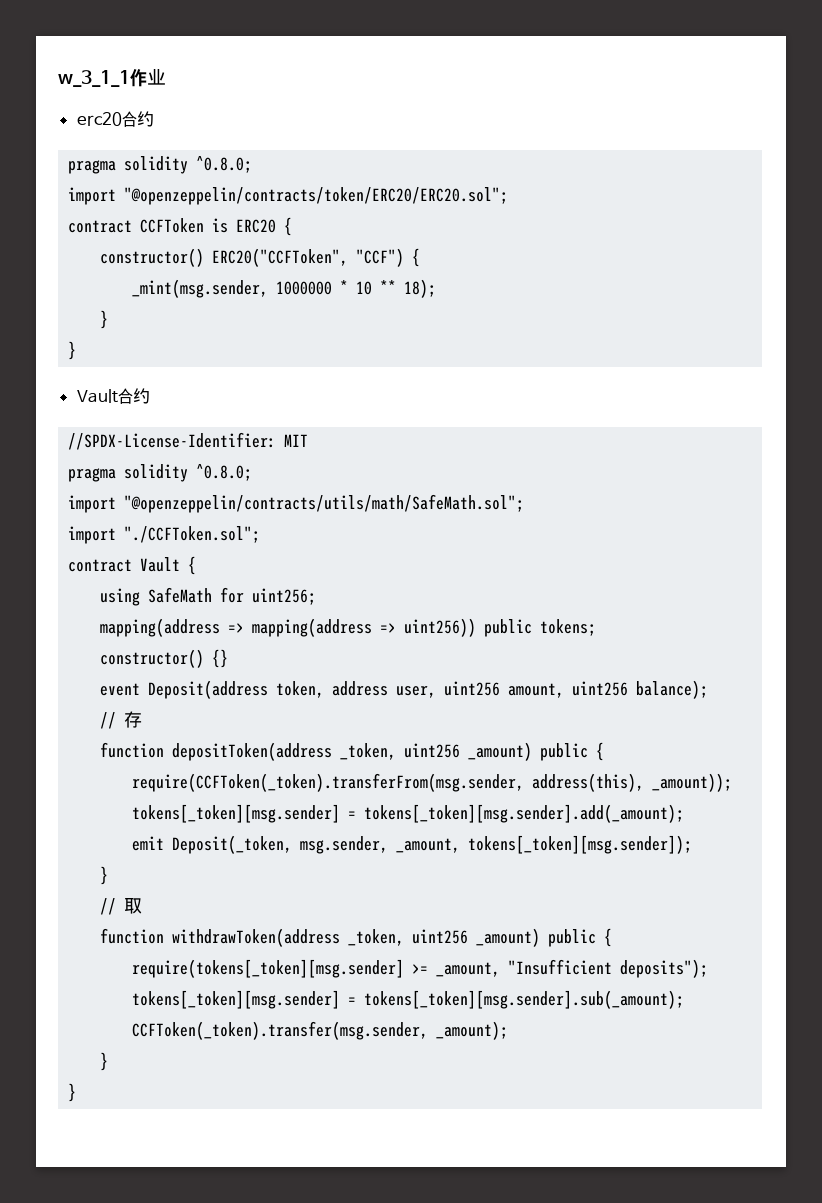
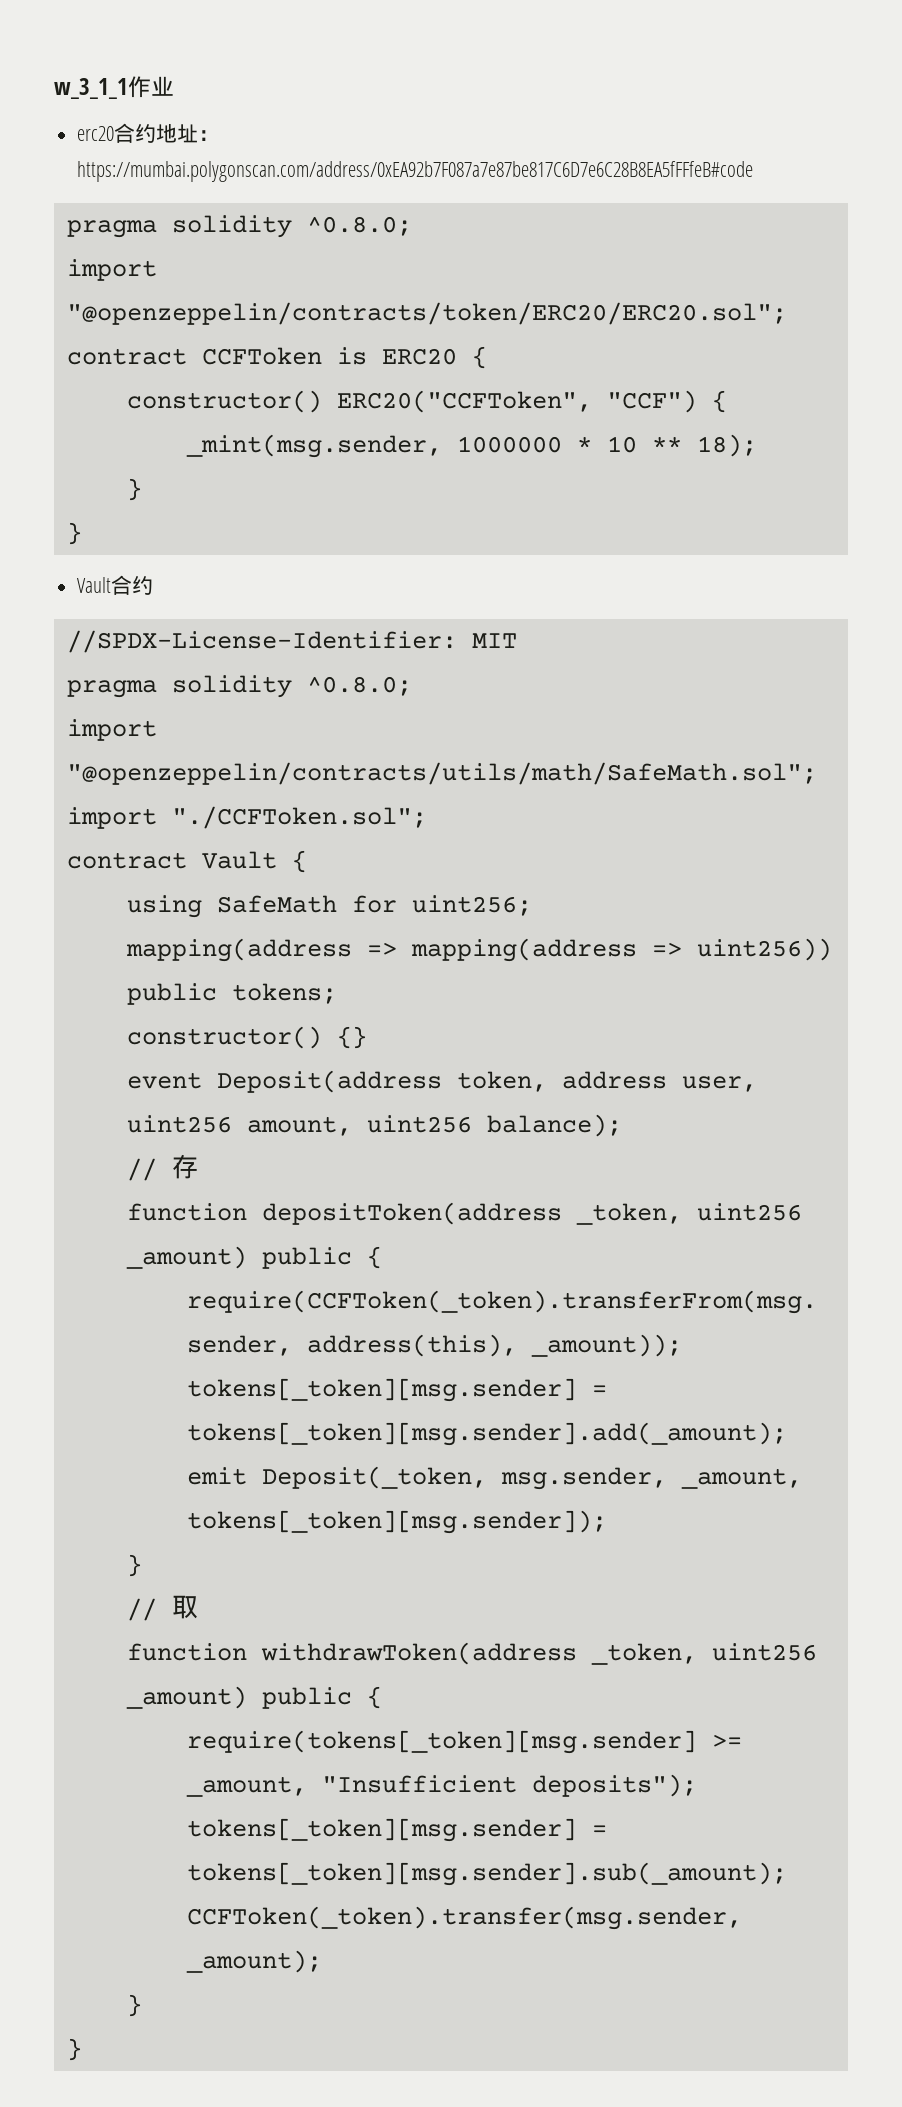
(154, 119) none -> [156,124,220,143] [77,161,754,182] 地址：https://mumbai.polygonscan.com/address/0xEA92b7F087a7e87be817C6D7e6C28B8EA5fFFfeB#code

